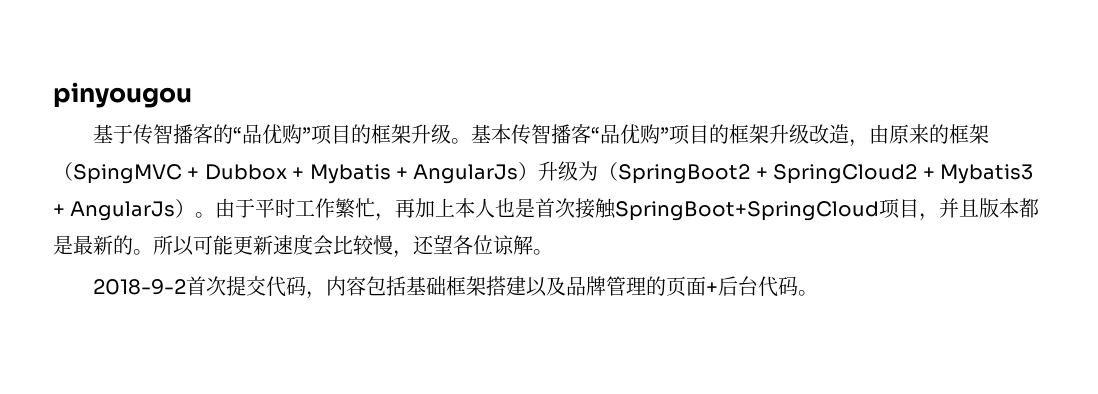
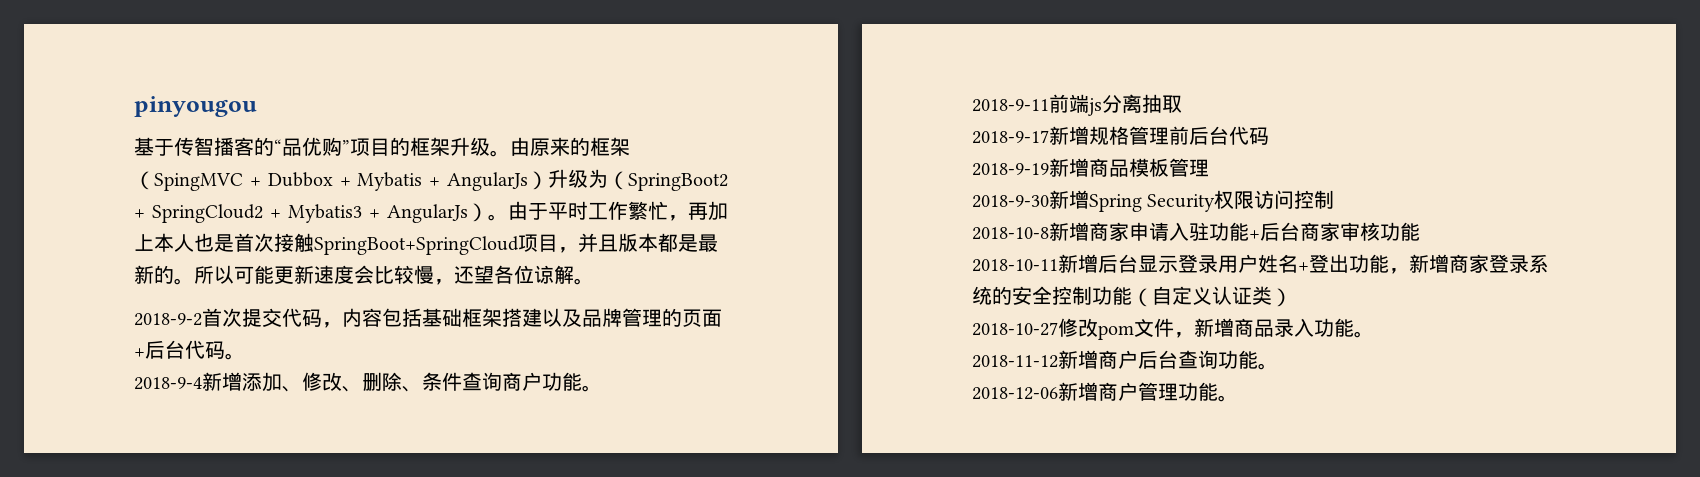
[471,124,870,147] 基本传智播客“品优购”项目的框架升级改造， -> (510, 153) none
(819, 293) none -> [134,372,602,392] [972,94,1182,116] [972,126,1269,145] [972,158,1209,177] [972,190,1335,212] [972,222,1420,241] [972,254,1549,274] [972,286,1292,307] [972,318,1374,340] [972,350,1278,370] [972,382,1238,402] // 2018-9-4新增添加、修改、删除、条件查询商户功能。 // 2018-9-11前端js分离抽取 // 2018-9-17新增规格管理前后台代码 // 2018-9-19新增商品模板管理 // 2018-9-30新增Spring Security权限访问控制 // 2018-10-8新增商家申请入驻功能+后台商家审核功能 // 2018-10-11新增后台显示登录用户姓名+登出功能，新增商家登录系统的安全控制功能（自定义认证类） // 2018-10-27修改pom文件，新增商品录入功能。 // 2018-11-12新增商户后台查询功能。 // 2018-12-06新增商户管理功能。

